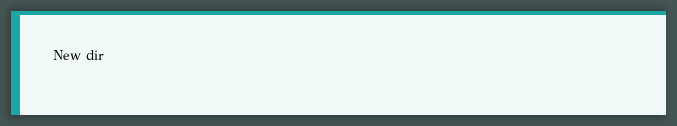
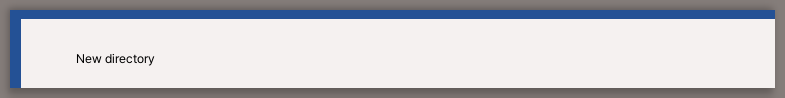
[86,50,104,60] dir -> [105,53,156,66] directory

